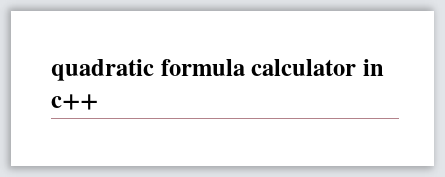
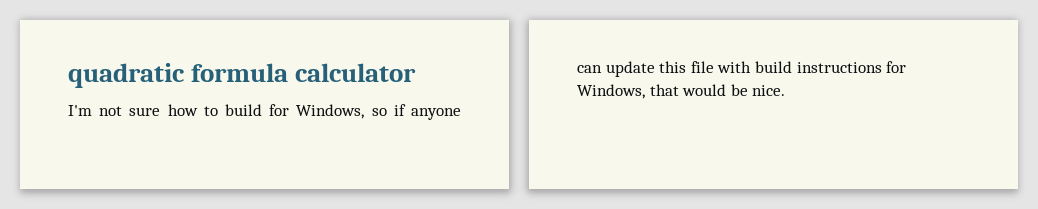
[362,59,384,76] [51,94,98,110] in c++ -> [68,104,461,120] [577,61,907,77] [577,84,786,99] // I'm not sure how to build for Windows, so if anyone can update this file with build instructions for Windows, that would be nice.

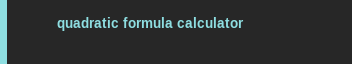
[68,104,461,120] [577,61,907,77] [577,84,786,99] // I'm not sure how to build for Windows, so if anyone can update this file with build instructions for Windows, that would be nice. -> (244, 22) none

